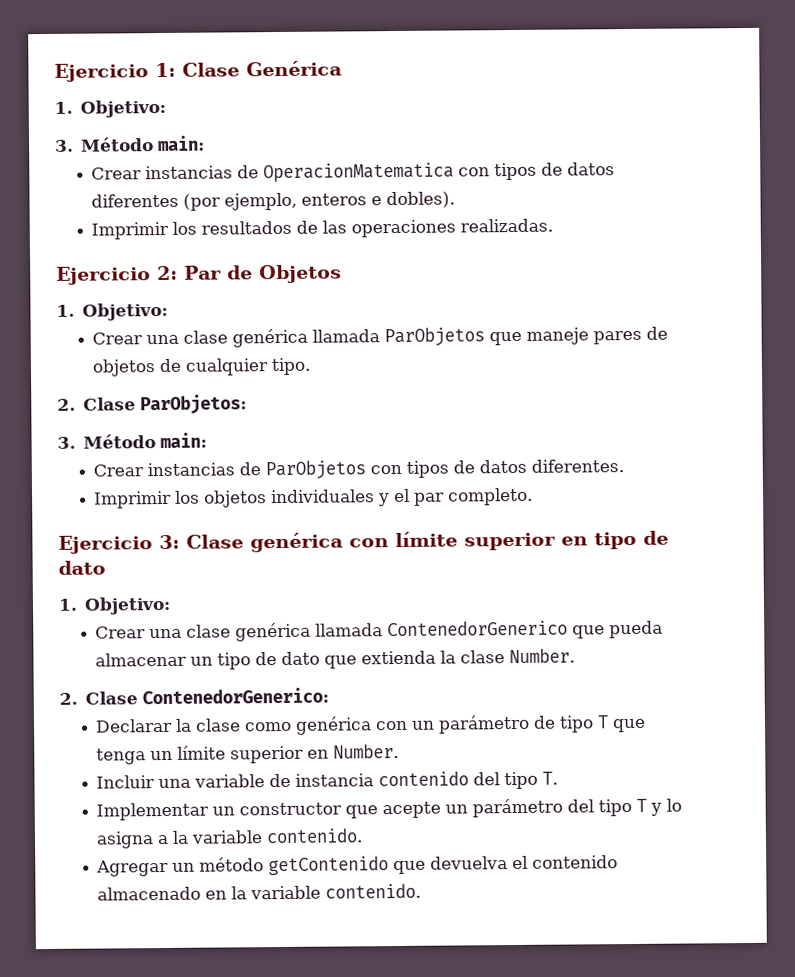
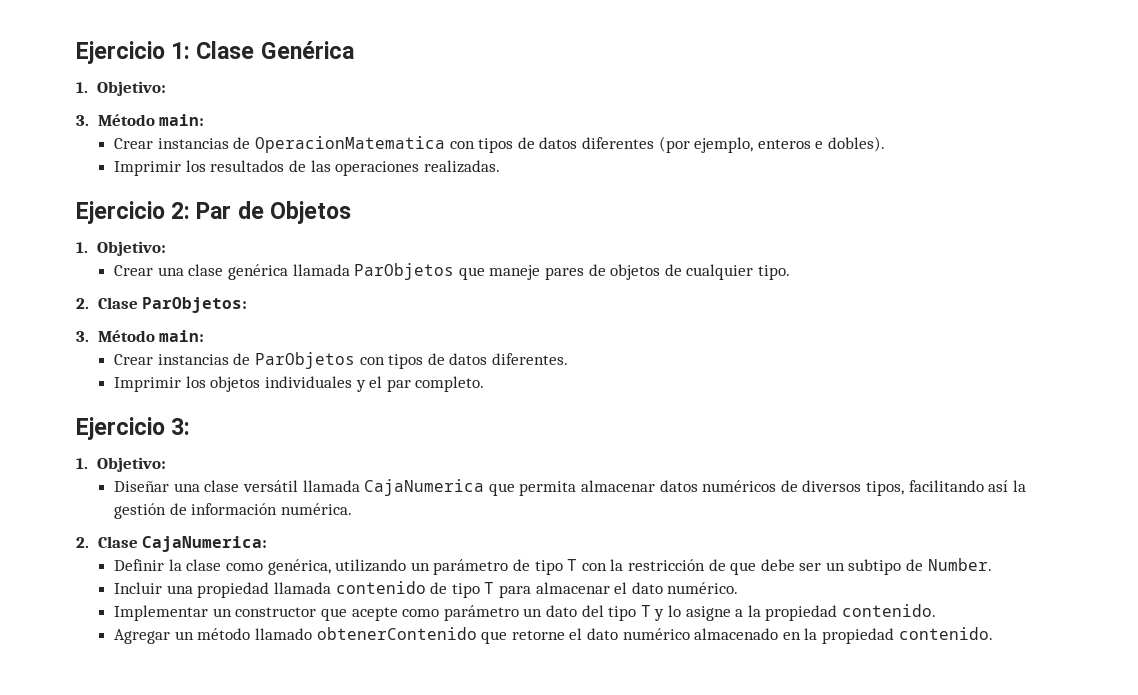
[186,530,669,553] [58,560,106,575] [58,596,172,615] [95,620,664,642] [95,648,576,670] [59,687,330,705] [95,718,174,733] Clase genérica con límite superior en tipo de dato // 1. Objetivo: // Crear una clase genérica llamada ContenedorGenerico que pueda almacenar un tipo de dato que extienda la clase Number. // 2. Clase ContenedorGenerico: // Declarar -> [76,457,166,472] [114,479,1026,496] [114,503,353,519] [76,536,268,552] [114,559,165,571] // 1. Objetivo: // Diseñar una clase versátil llamada CajaNumerica que permita almacenar datos numéricos de diversos tipos, facilitando así la gestión de información numérica. // 2. Clase CajaNumerica: // Definir
[295,716,409,735] genérica con -> [267,559,407,575] genérica, utilizando
[612,718,647,733] [96,743,400,765] [96,771,559,790] que tenga un límite superior en Number. // Incluir una variable de instancia contenido del tipo T. -> [581,558,992,575] [114,581,739,598] con la restricción de que debe ser un subtipo de Number. // Incluir una propiedad llamada contenido de tipo T para almacenar el dato numérico.
[445,798,564,818] un parámetro -> [402,605,577,621] como parámetro un dato
[96,831,155,849] asigna -> [685,606,731,621] asigne
[191,830,264,844] variable -> [765,605,838,621] propiedad
[268,855,619,876] getContenido que devuelva el contenido -> [255,627,690,644] llamado obtenerContenido que retorne el dato numérico
[250,885,322,900] variable -> [821,628,894,644] propiedad

